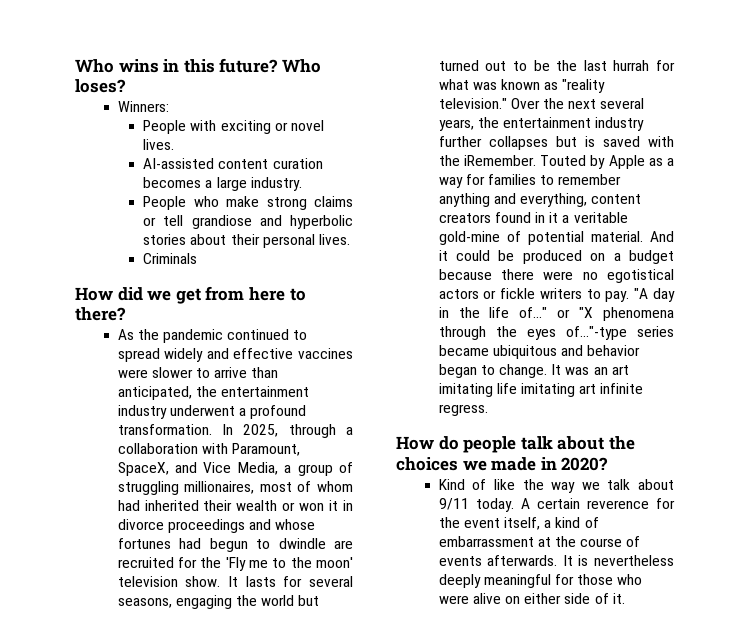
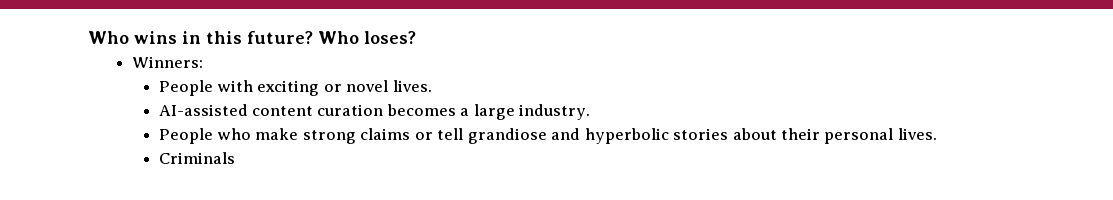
[75,286,306,304] [75,307,126,321] [117,329,308,343] [117,348,353,362] [117,367,279,378] [117,386,310,400] [117,405,307,419] [117,424,353,438] [117,443,301,456] [117,462,353,476] [117,481,353,495] [117,500,353,511] [117,519,316,533] [117,538,353,552] [117,557,353,571] [117,576,354,587] [117,595,320,609] [438,60,675,71] [438,79,606,93] [438,98,645,109] [438,117,645,131] [438,136,674,150] [438,155,674,169] [438,174,622,188] [438,193,642,207] [438,212,628,223] [438,231,674,245] [438,250,674,264] [438,269,674,283] [438,288,675,302] [438,307,674,321] [438,326,674,340] [438,345,641,359] [438,364,629,378] [438,383,644,397] [438,404,488,416] [396,436,635,453] [396,457,609,471] [438,479,674,493] [438,498,675,512] [438,517,599,530] [438,536,641,547] [438,555,674,566] [438,574,643,588] [438,593,625,604] // How did we get from here to there? // As the pandemic continued to spread widely and effective vaccines were slower to arrive than anticipated, the entertainment industry underwent a profound transformation. In 2025, through a collaboration with Paramount, SpaceX, and Vice Media, a group of struggling millionaires, most of whom had inherited their wealth or won it in divorce proceedings and whose fortunes had begun to dwindle are recruited for the 'Fly me to the moon' television show. It lasts for several seasons, engaging the world but turned out to be the last hurrah for what was known as "reality television." Over the next several years, the entertainment industry further collapses but is saved with the iRemember. Touted by Apple as a way for families to remember anything and everything, content creators found in it a veritable gold-mine of potential material. And it could be produced on a budget because there were no egotistical actors or fickle writers to pay. "A day in the life of..." or "X phenomena through the eyes of..."-type series became ubiquitous and behavior began to change. It was an art imitating life imitating art infinite regress. // How do people talk about the choices we made in 2020? // Kind of like the way we talk about 9/11 today. A certain reverence for the event itself, a kind of embarrassment at the course of events afterwards. It is nevertheless deeply meaningful for those who were alive on either side of it. -> (235, 158) none

